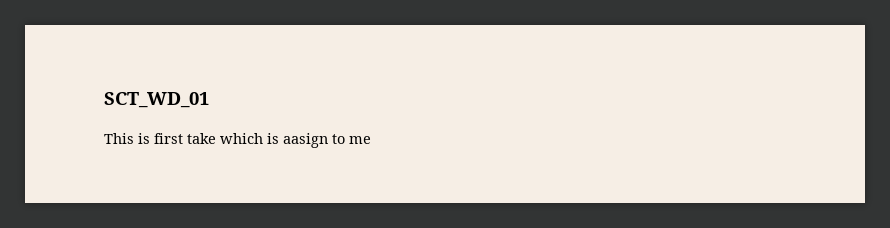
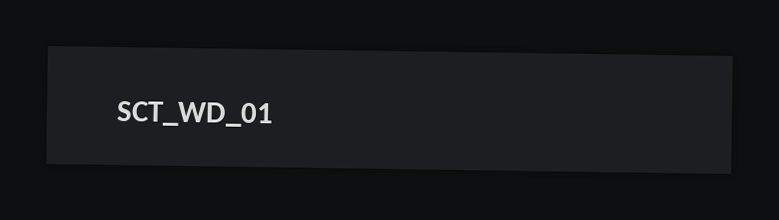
[104,133,371,148] // This is first take which is aasign to me -> (274, 114) none

